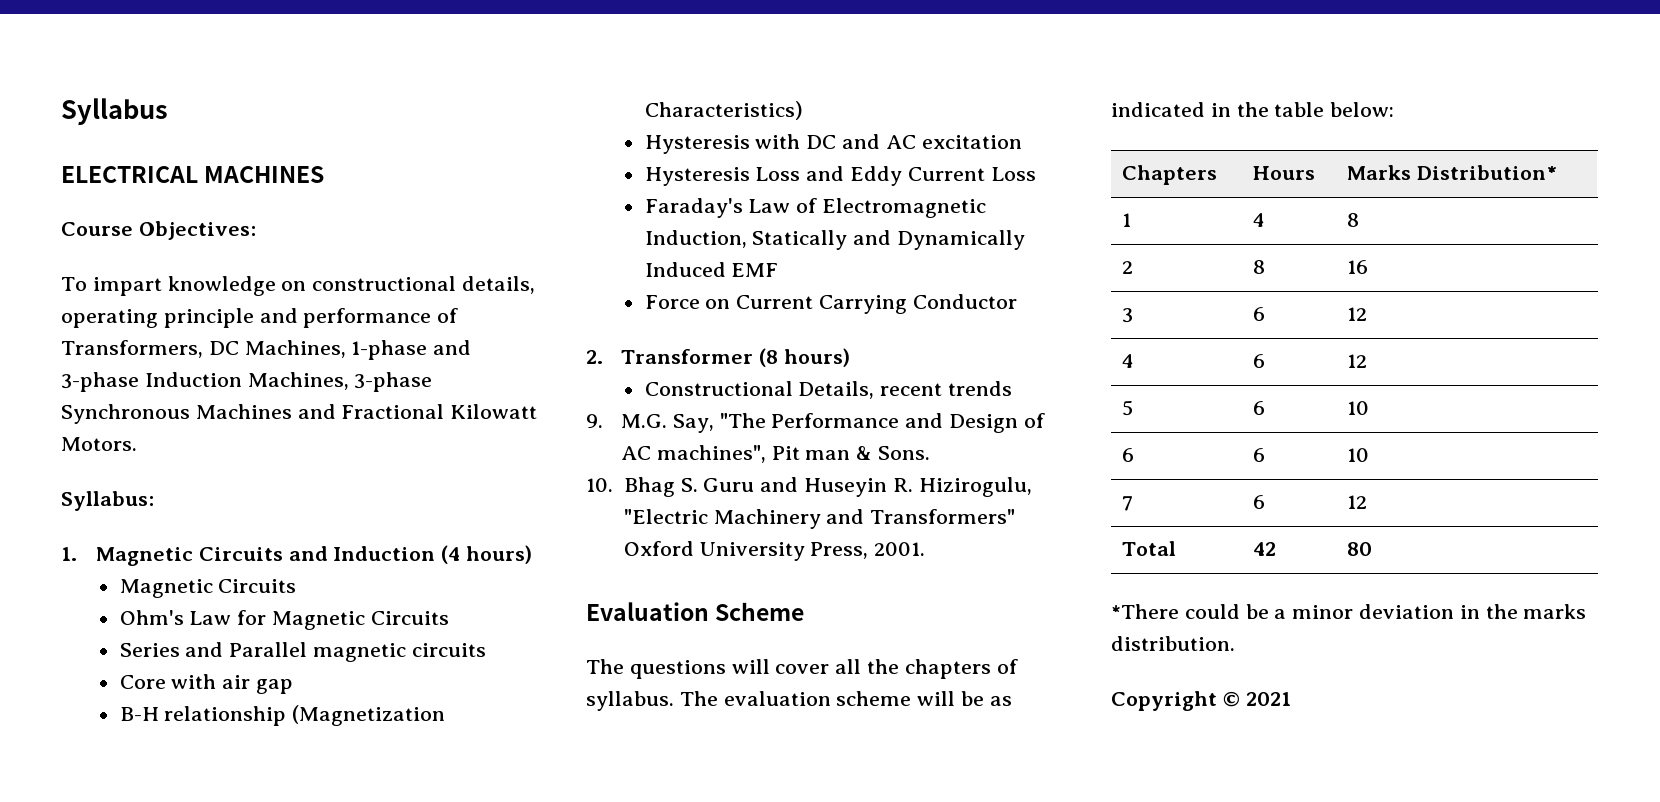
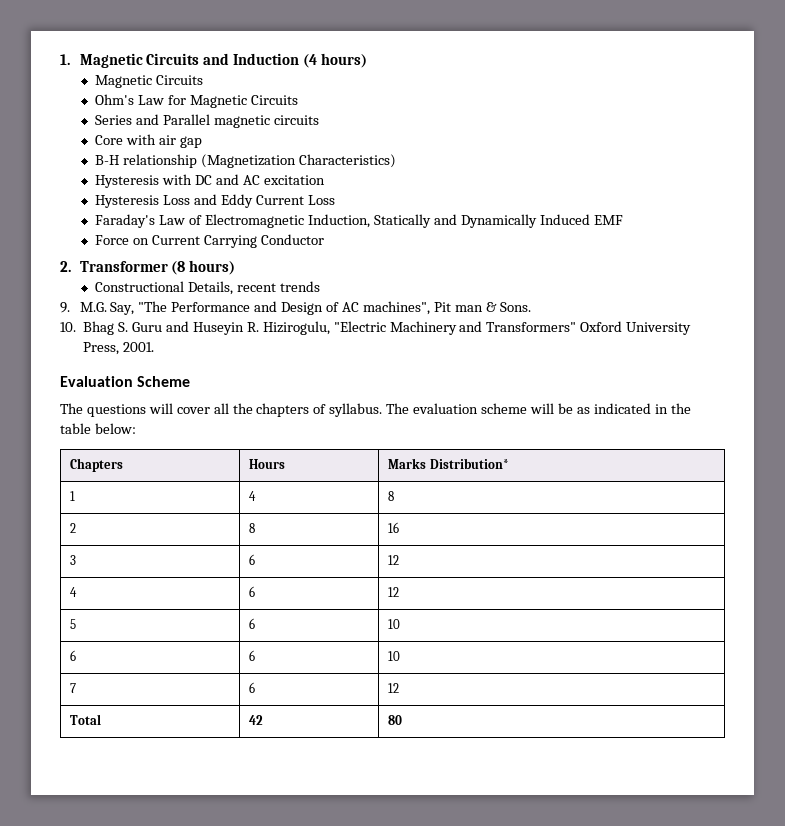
[61,98,168,125] [61,166,325,183] [61,221,256,240] [61,276,536,296] [61,308,459,328] [61,340,472,360] [61,372,433,392] [61,404,538,424] [61,437,137,451] [61,491,154,511] Syllabus // ELECTRICAL MACHINES // Course Objectives: // To impart knowledge on constructional details, operating principle and performance of Transformers, DC Machines, 1-phase and 3-phase Induction Machines, 3-phase Synchronous Machines and Fractional Kilowatt Motors. // Syllabus: // -> (60, 59) none
[1111,604,1587,619] [1111,636,1235,651] [1111,691,1291,711] // *There could be a minor deviation in the marks distribution. // Copyright © 2021 -> (403, 720) none

